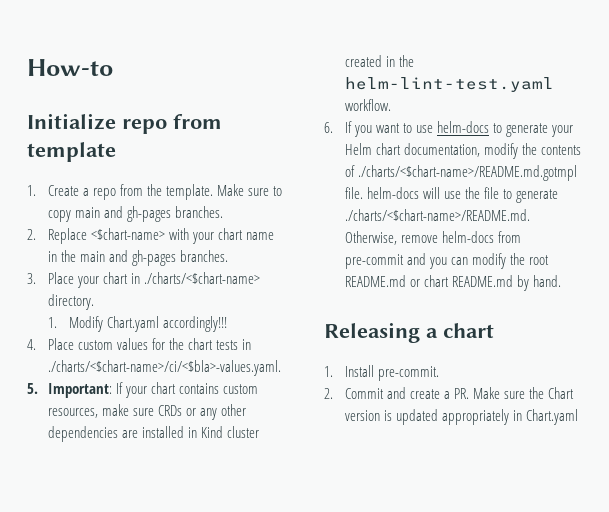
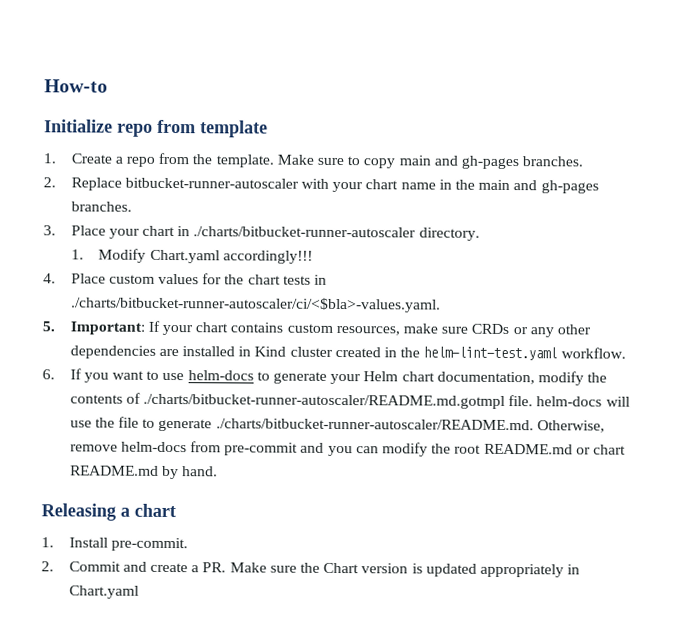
[90,228,165,240] <$chart-name> -> [124,177,299,189] bitbucket-runner-autoscaler
[143,272,260,284] ./charts/<$chart-name> -> [193,226,417,238] ./charts/bitbucket-runner-autoscaler
[47,360,281,376] ./charts/<$chart-name>/ci/<$bla>-values.yaml. -> [70,296,441,313] ./charts/bitbucket-runner-autoscaler/ci/<$bla>-values.yaml.
[357,165,577,181] ./charts/<$chart-name>/README.md.gotmpl -> [143,393,506,409] ./charts/bitbucket-runner-autoscaler/README.md.gotmpl
[344,209,530,221] ./charts/<$chart-name>/README.md. -> [215,418,534,431] ./charts/bitbucket-runner-autoscaler/README.md.

